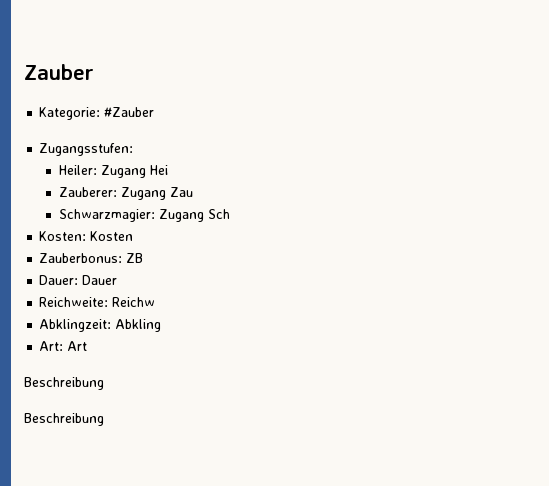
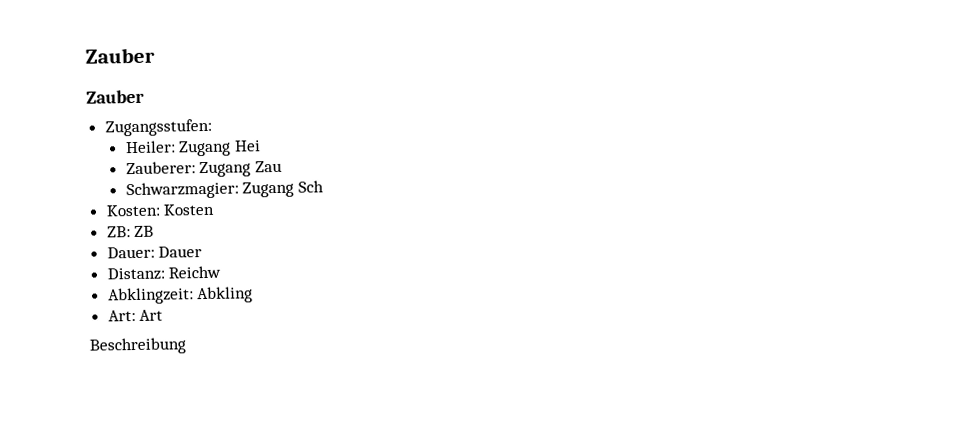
[24,64,94,80] [39,107,155,120] Zauber // Kategorie: #Zauber -> [85,47,155,64] [86,89,145,104] Zauber // Zauber
[39,253,123,263] Zauberbonus: -> [106,226,131,238] ZB:
[39,297,109,307] Reichweite: -> [106,267,165,281] Distanz:
[24,413,104,426] // Beschreibung -> (186, 346) none

